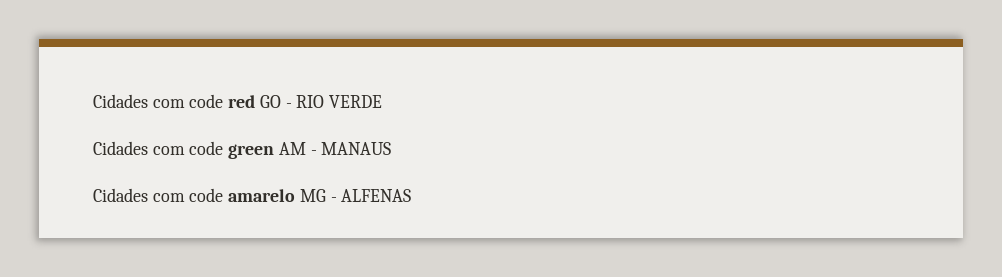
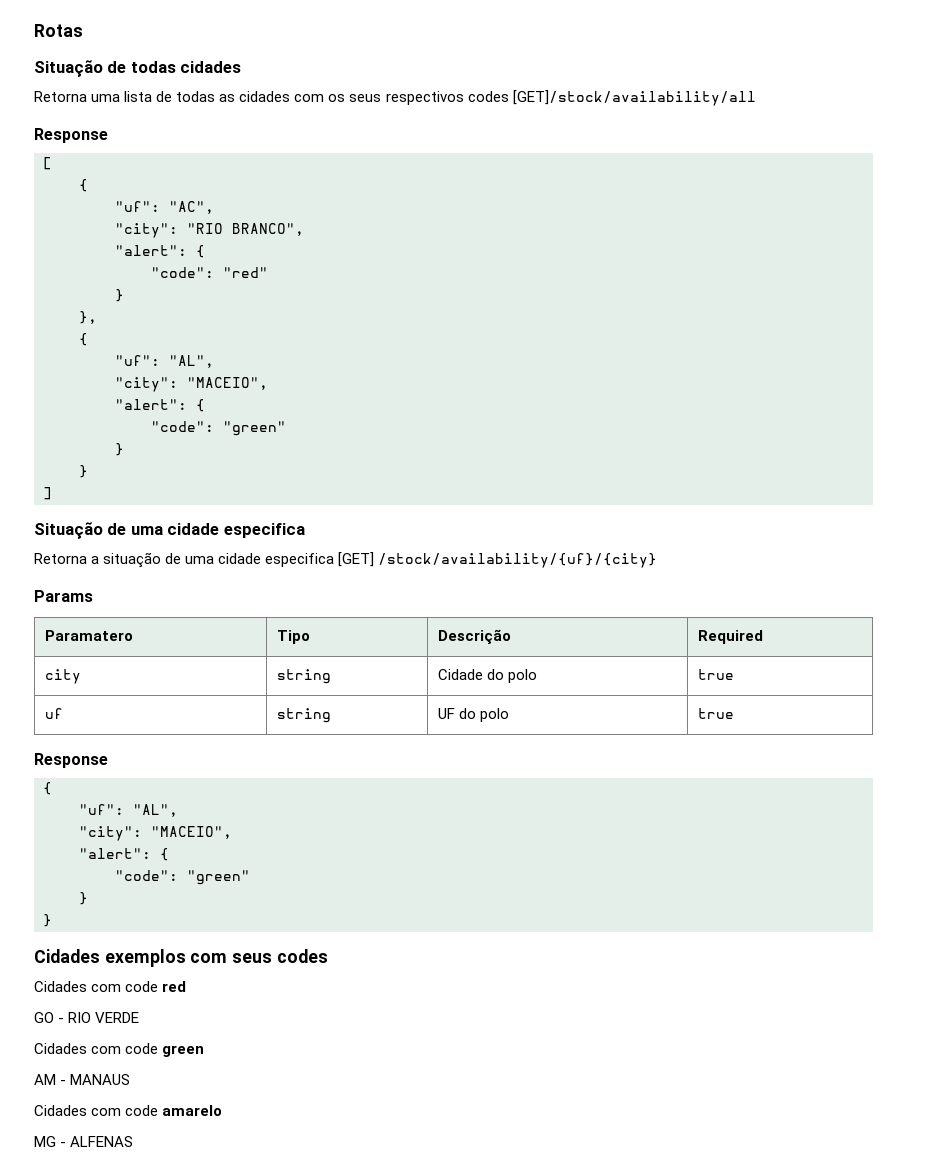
(93, 101) none -> [34,24,83,37] [34,60,242,77] [34,90,756,106] [34,128,108,143] [43,157,52,170] [79,179,88,192] [115,201,214,214] [115,223,304,238] [115,245,205,258] [151,267,268,278] [115,289,124,302] [79,311,97,324] [79,333,88,346] [115,355,214,368] [115,377,268,392] [115,399,205,412] [151,421,286,436] [115,443,124,456] [79,465,88,478] [43,487,52,500] [34,522,305,539] [34,552,658,568] [34,590,93,602] [45,630,134,641] [277,630,311,644] [438,629,512,644] [698,630,764,644] [45,669,82,684] [277,669,332,684] [438,669,538,683] [698,669,735,680] [45,708,64,719] [277,708,332,723] [438,708,510,722] [698,708,735,719] [34,753,108,768] [43,782,52,795] [79,804,178,817] [79,826,232,841] [79,848,169,861] [115,870,250,885] [79,892,88,905] [43,914,52,927] [34,949,328,967] Rotas // Situação de todas cidades // Retorna uma lista de todas as cidades com os seus respectivos codes [GET]/stock/availability/all // Response // [ // { // "uf": "AC", // "city": "RIO BRANCO", // "alert": { // "code": "red" // } // }, // { // "uf": "AL", // "city": "MACEIO", // "alert": { // "code": "green" // } // } // ] // Situação de uma cidade especifica // Retorna a situação de uma cidade especifica [GET] /stock/availability/{uf}/{city} // Params // Paramatero | Tipo | Descrição | Required // city | string | Cidade do polo | true // uf | string | UF do polo | true // Response // { // "uf": "AL", // "city": "MACEIO", // "alert": { // "code": "green" // } // } // Cidades exemplos com seus codes //
(256, 101) none -> (187, 986) //
(275, 151) none -> (205, 1051) //
(296, 195) none -> (223, 1110) //

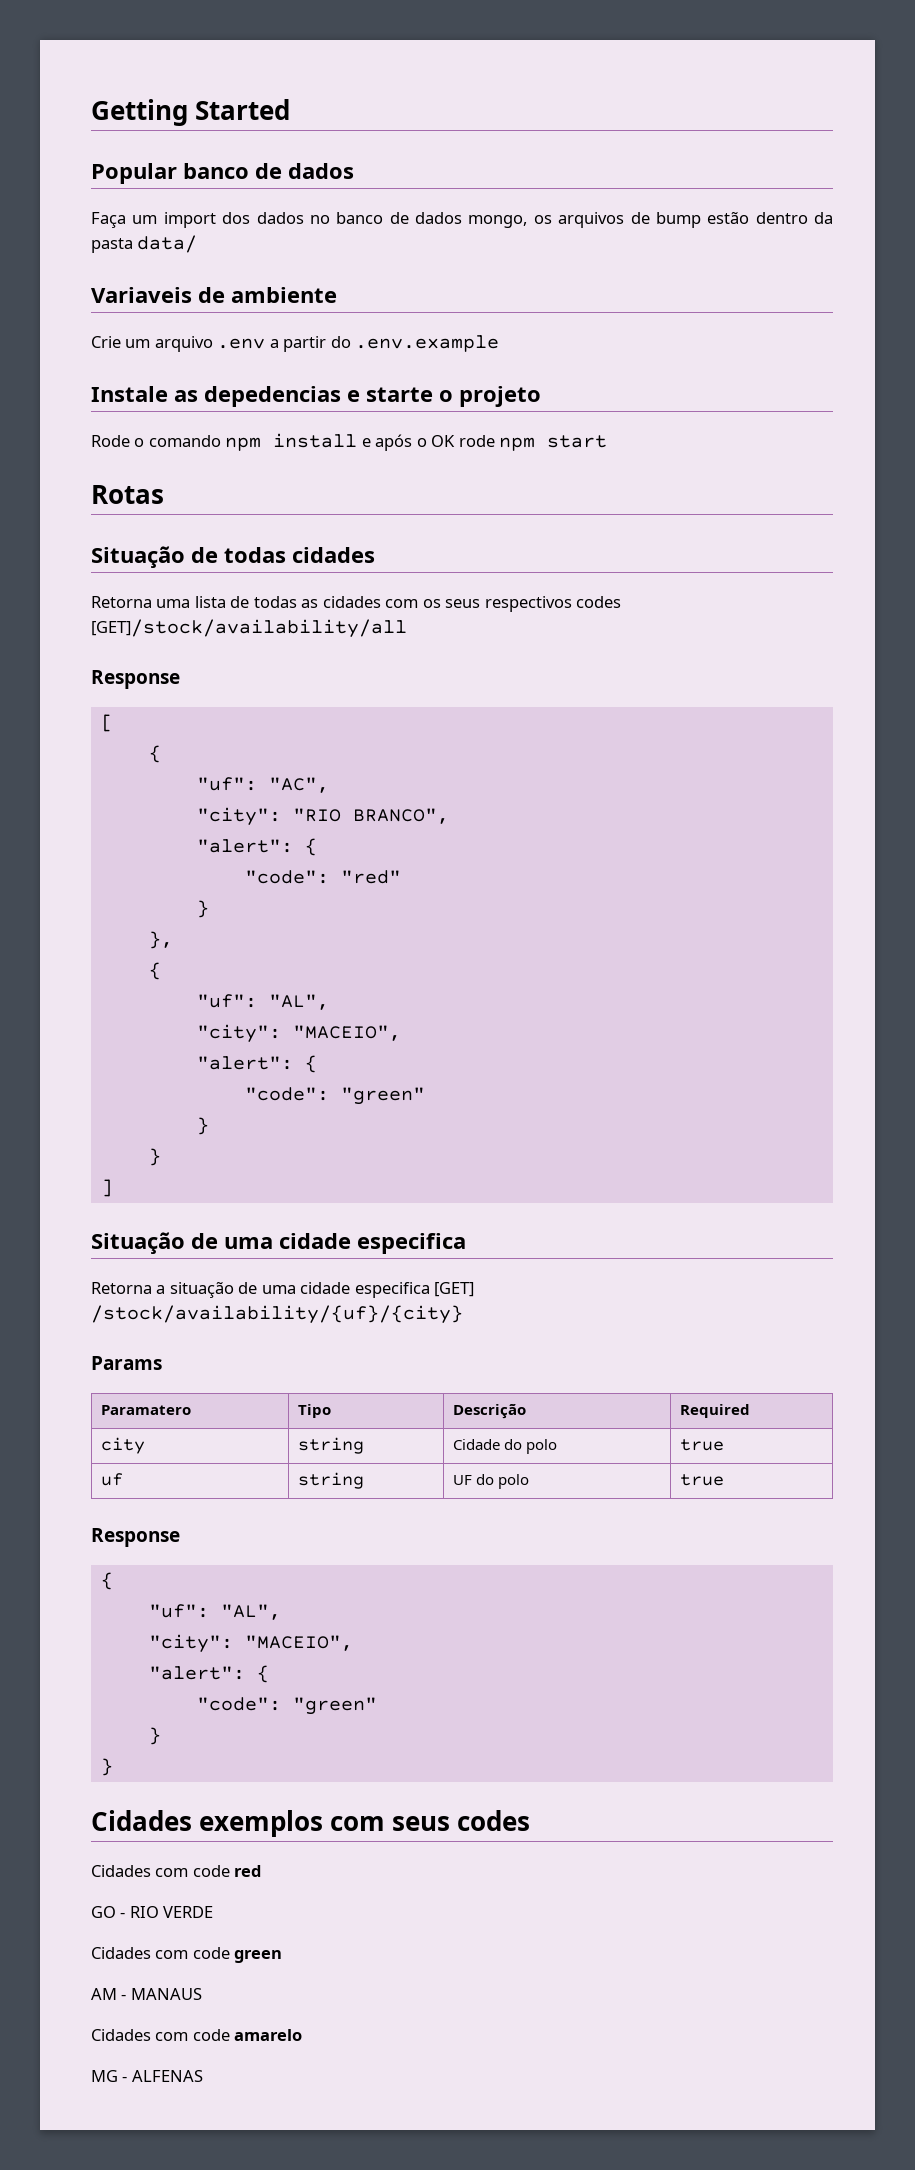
(34, 30) none -> [91,99,291,126] [91,163,354,184] [91,211,833,228] [91,235,198,253] [91,287,337,303] [91,335,500,352] [91,386,541,407] [91,433,608,451] Getting Started // Popular banco de dados // Faça um import dos dados no banco de dados mongo, os arquivos de bump estão dentro da pasta data/ // Variaveis de ambiente // Crie um arquivo .env a partir do .env.example // Instale as depedencias e starte o projeto // Rode o comando npm install e após o OK rode npm start //

